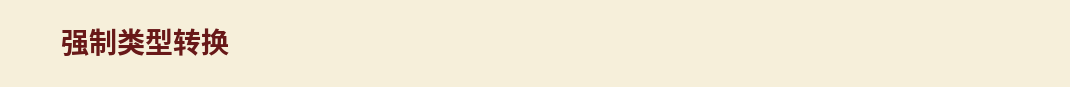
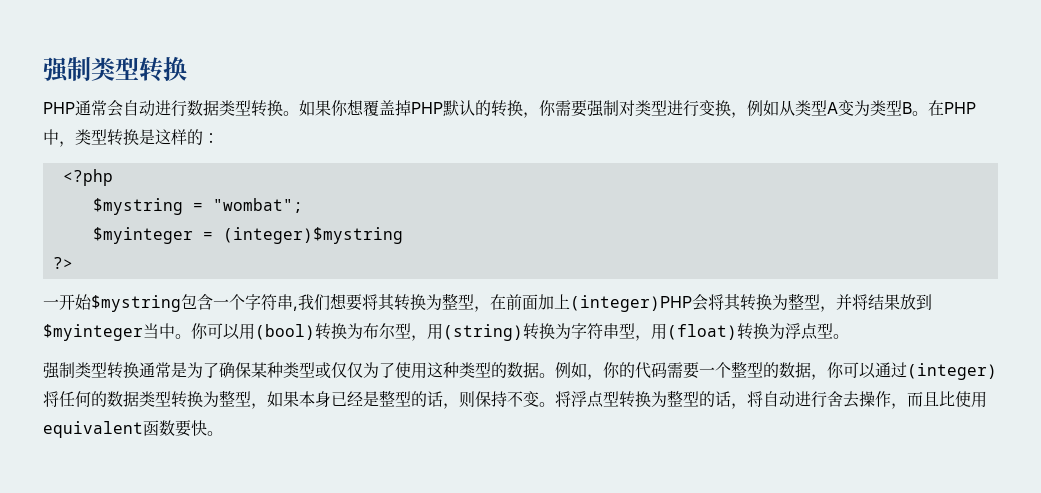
[61,28,229,57] 强制类型转换 -> [43,56,187,83] [43,99,976,118] [43,129,219,147] [62,169,113,186] [92,198,303,215] [92,227,403,244] [52,257,73,269] [43,293,932,312] [43,323,849,341] [43,361,997,380] [43,390,987,409] [43,420,223,438] 强制类型转换 // PHP通常会自动进行数据类型转换。如果你想覆盖掉PHP默认的转换，你需要强制对类型进行变换，例如从类型A变为类型B。在PHP中，类型转换是这样的： // <?php // $mystring = "wombat"; // $myinteger = (integer)$mystring // ?> // 一开始$mystring包含一个字符串,我们想要将其转换为整型，在前面加上(integer)PHP会将其转换为整型，并将结果放到$myinteger当中。你可以用(bool)转换为布尔型，用(string)转换为字符串型，用(float)转换为浮点型。 // 强制类型转换通常是为了确保某种类型或仅仅为了使用这种类型的数据。例如，你的代码需要一个整型的数据，你可以通过(integer)将任何的数据类型转换为整型，如果本身已经是整型的话，则保持不变。将浮点型转换为整型的话，将自动进行舍去操作，而且比使用equivalent函数要快。

